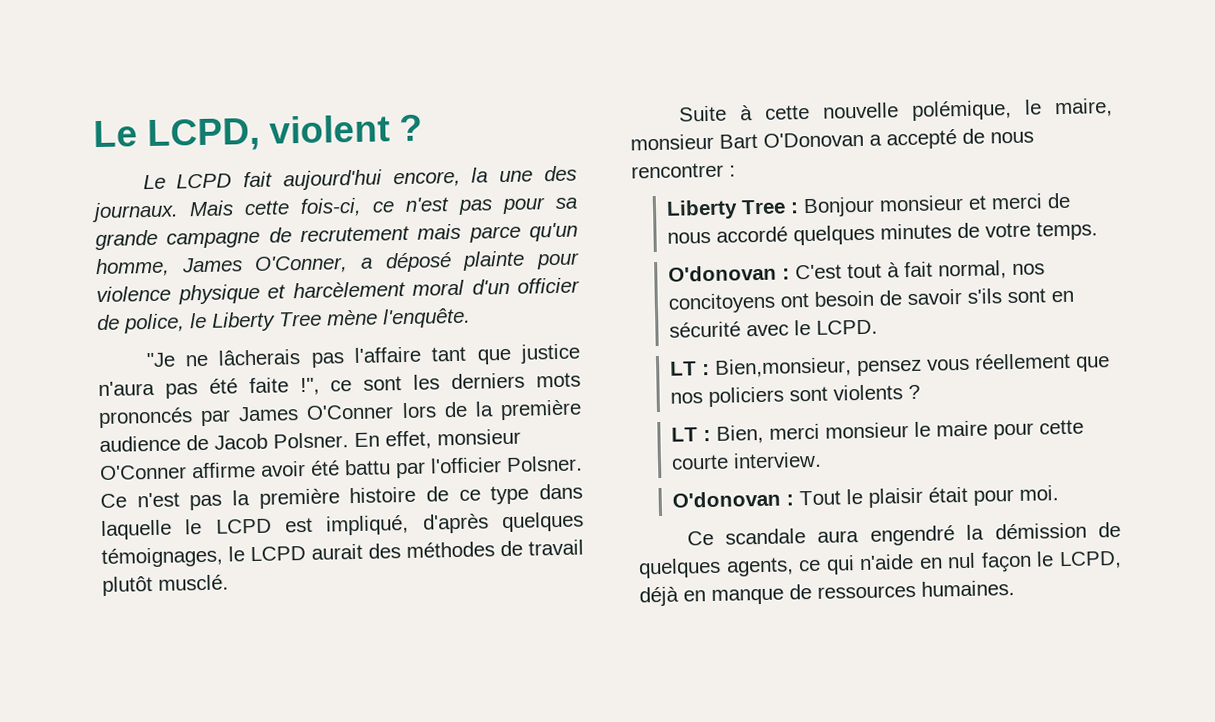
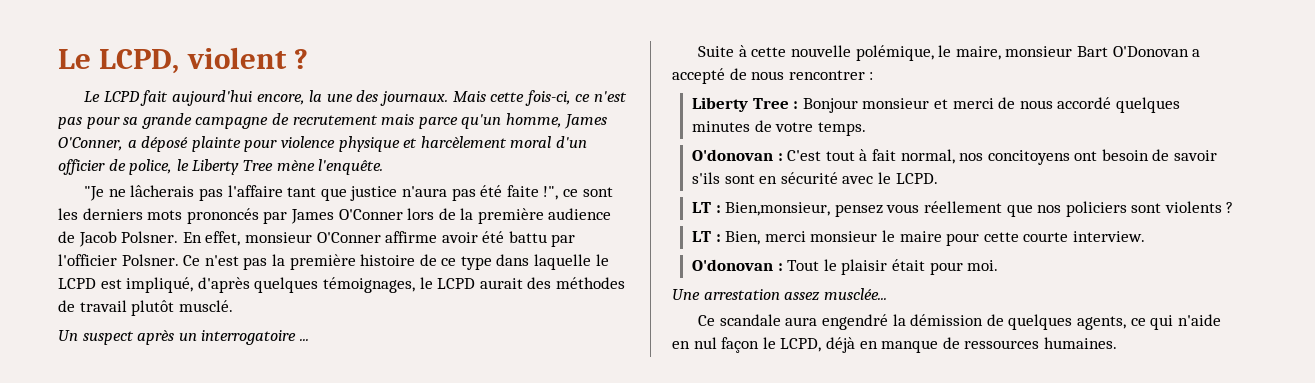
(229, 582) none -> [58,330,309,345] // Un suspect après un interrogatoire ...
(1060, 493) none -> [672,288,887,301] // Une arrestation assez musclée...

